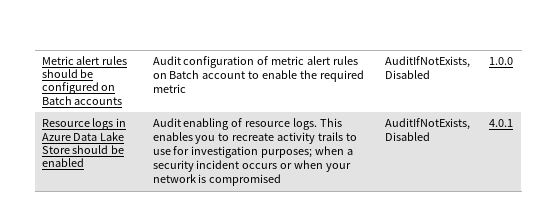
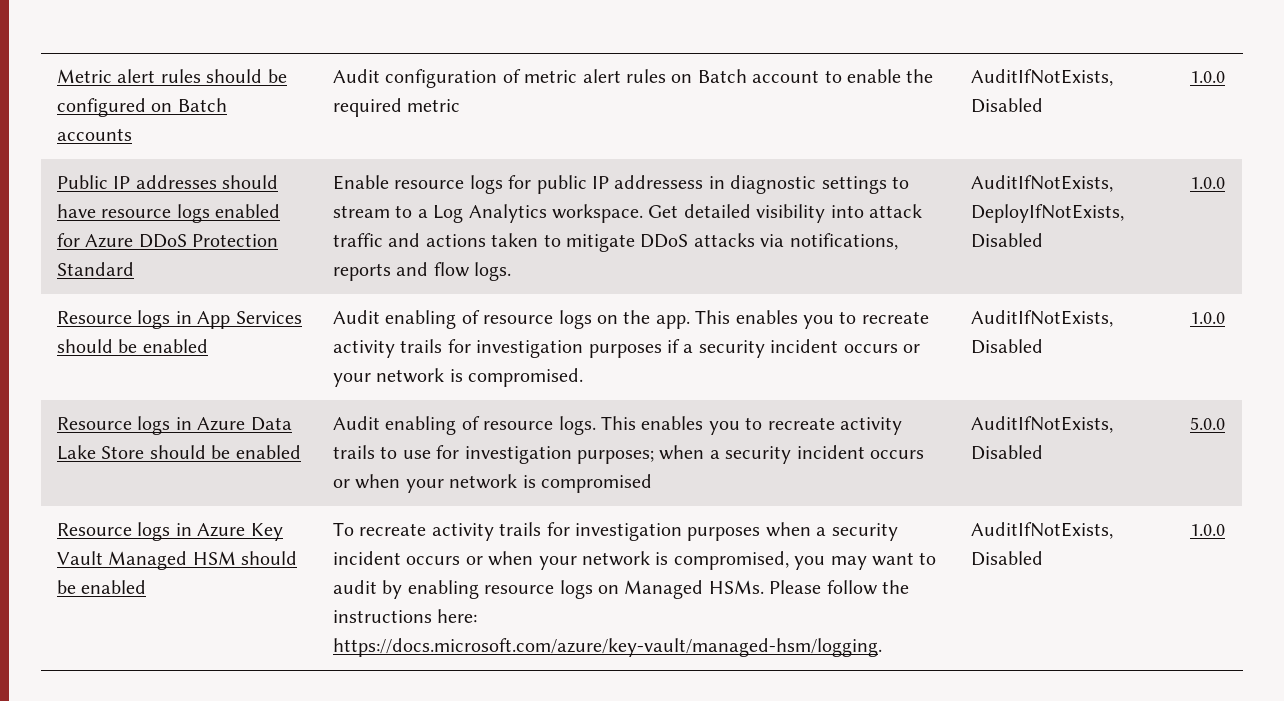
(513, 61) none -> [56,175,279,189] [56,204,281,223] [56,233,279,248] [56,262,134,276] [332,175,909,194] [332,204,922,223] [332,233,898,252] [332,262,512,281] [970,175,1113,192] [970,204,1124,223] [970,233,1043,248] [1189,177,1225,189] [56,310,302,329] [56,339,208,353] [332,310,929,329] [332,339,920,358] [332,368,584,387] [970,310,1113,327] [970,339,1043,354] [1189,312,1225,324] // Public IP addresses should have resource logs enabled for Azure DDoS Protection Standard | Enable resource logs for public IP addressess in diagnostic settings to stream to a Log Analytics workspace. Get detailed visibility into attack traffic and actions taken to mitigate DDoS attacks via notifications, reports and flow logs. | AuditIfNotExists, DeployIfNotExists, Disabled | 1.0.0 // Resource logs in App Services should be enabled | Audit enabling of resource logs on the app. This enables you to recreate activity trails for investigation purposes if a security incident occurs or your network is compromised. | AuditIfNotExists, Disabled | 1.0.0
[488,119,513,127] 4.0.1 -> [1189,417,1225,430] [56,522,283,541] [56,551,298,570] [56,580,147,594] [332,522,898,541] [332,551,937,570] [332,580,909,599] [332,609,478,623] [332,638,882,657] [970,522,1113,539] [970,551,1043,566] [1189,524,1225,536] 5.0.0 // Resource logs in Azure Key Vault Managed HSM should be enabled | To recreate activity trails for investigation purposes when a security incident occurs or when your network is compromised, you may want to audit by enabling resource logs on Managed HSMs. Please follow the instructions here: https://docs.microsoft.com/azure/key-vault/managed-hsm/logging. | AuditIfNotExists, Disabled | 1.0.0

